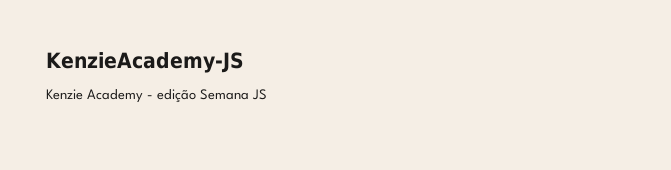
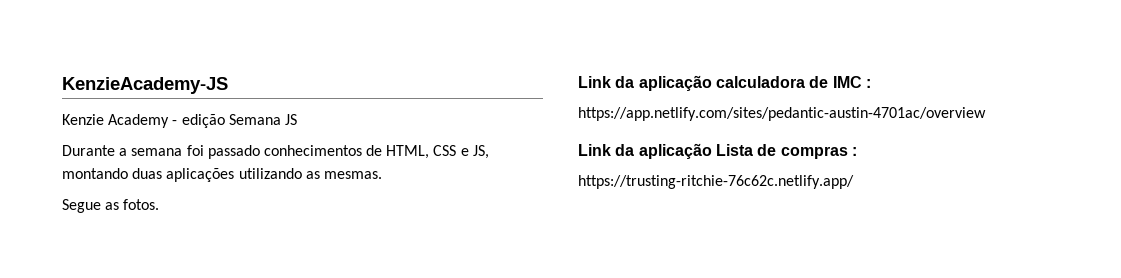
(267, 94) none -> [62,145,489,159] [62,168,382,182] [62,199,160,213] [578,75,871,91] [578,107,986,121] [578,143,857,159] [578,175,854,189] // Durante a semana foi passado conhecimentos de HTML, CSS e JS, montando duas aplicações utilizando as mesmas. // Segue as fotos. // Link da aplicação calculadora de IMC : // https://app.netlify.com/sites/pedantic-austin-4701ac/overview // Link da aplicação Lista de compras : // https://trusting-ritchie-76c62c.netlify.app/

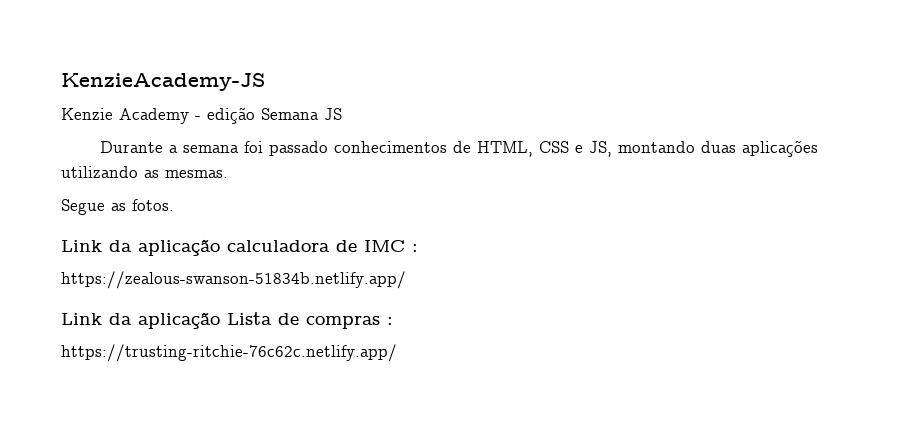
[578,107,986,121] https://app.netlify.com/sites/pedantic-austin-4701ac/overview -> [61,271,406,289] https://zealous-swanson-51834b.netlify.app/

